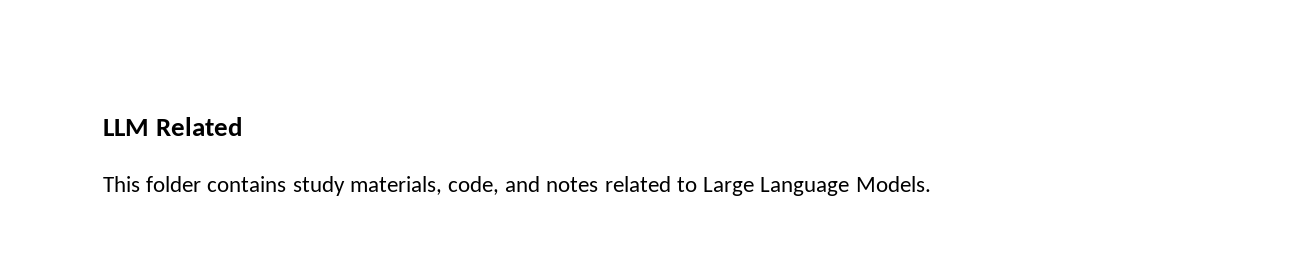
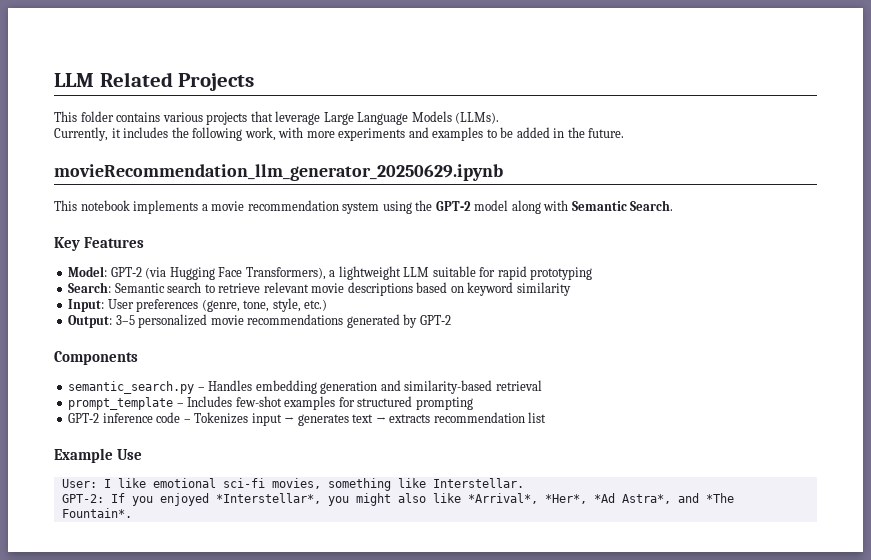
(243, 126) none -> [178,73,255,91] Projects
[292,176,931,196] study materials, code, and notes related to Large Language Models. -> [162,111,500,125] [54,127,625,141] [54,164,503,181] [54,200,674,214] [54,237,145,251] [68,266,593,280] [68,282,571,296] [68,298,328,312] [68,314,451,328] [54,351,138,365] [68,380,542,394] [68,396,473,410] [68,412,547,426] [54,448,143,463] [61,478,524,491] [61,493,734,506] [61,508,132,518] various projects that leverage Large Language Models (LLMs). // Currently, it includes the following work, with more experiments and examples to be added in the future. // movieRecommendation_llm_generator_20250629.ipynb // This notebook implements a movie recommendation system using the GPT‑2 model along with Semantic Search. // Key Features // Model: GPT‑2 (via Hugging Face Transformers), a lightweight LLM suitable for rapid prototyping // Search: Semantic search to retrieve relevant movie descriptions based on keyword similarity // Input: User preferences (genre, tone, style, etc.) // Output: 3–5 personalized movie recommendations generated by GPT‑2 // Components // semantic_search.py – Handles embedding generation and similarity-based retrieval // prompt_template – Includes few-shot examples for structured prompting // GPT‑2 inference code – Tokenizes input → generates text → extracts recommendation list // Example Use // User: I like emotional sci-fi movies, something like Interstellar. // GPT‑2: If you enjoyed *Interstellar*, you might also like *Arrival*, *Her*, *Ad Astra*, and *The Fountain*.

